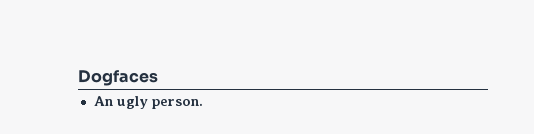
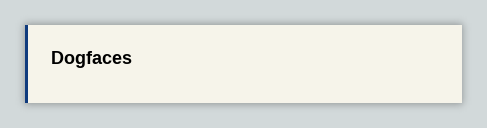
[93,96,203,109] // An ugly person. -> (132, 59) none

